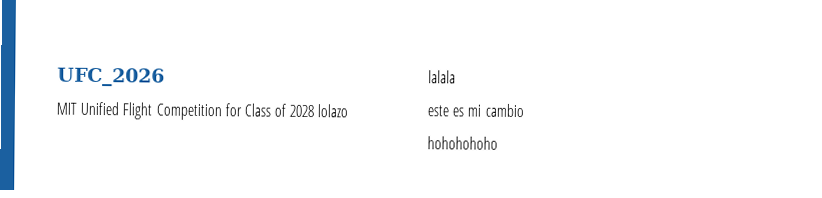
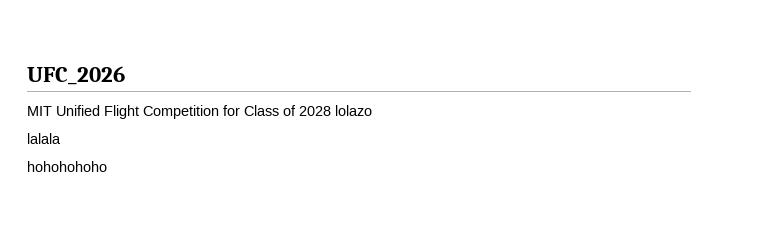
[427,103,524,118] // este es mi cambio -> (61, 138) none

